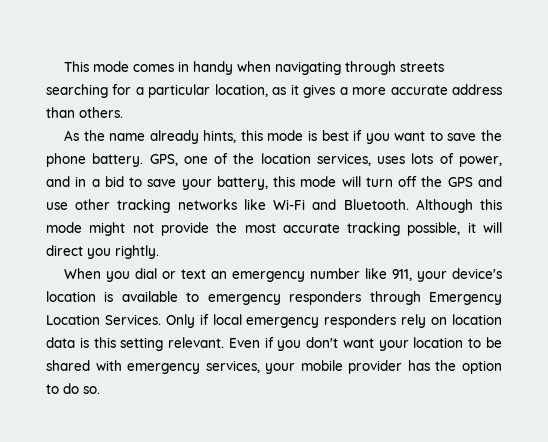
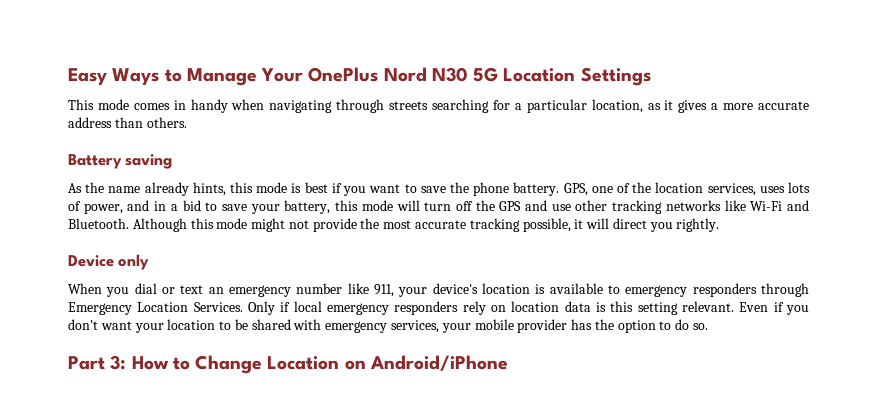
(64, 66) none -> [68,67,651,86] Easy Ways to Manage Your OnePlus Nord N30 5G Location Settings //
(123, 112) none -> [68,154,173,169] // Battery saving
(159, 252) none -> [68,254,150,270] // Device only
(100, 390) none -> [68,355,508,374] // Part 3: How to Change Location on Android/iPhone

